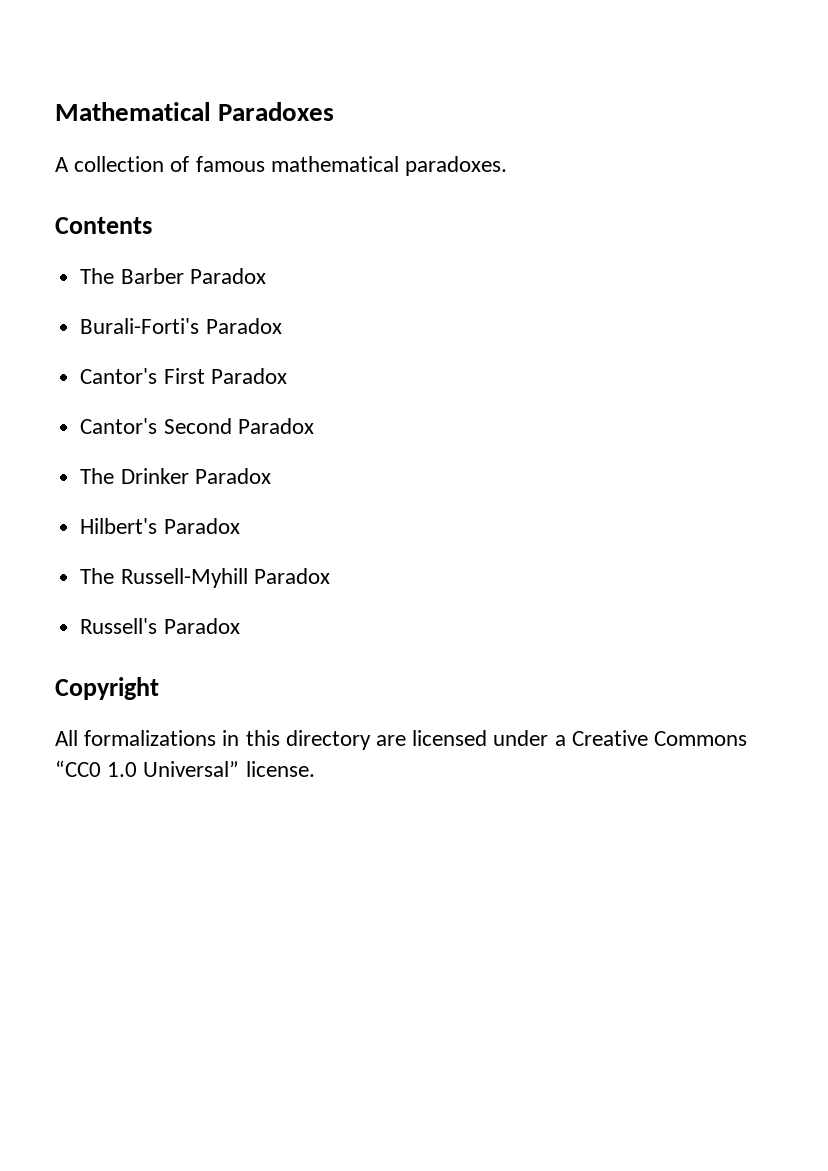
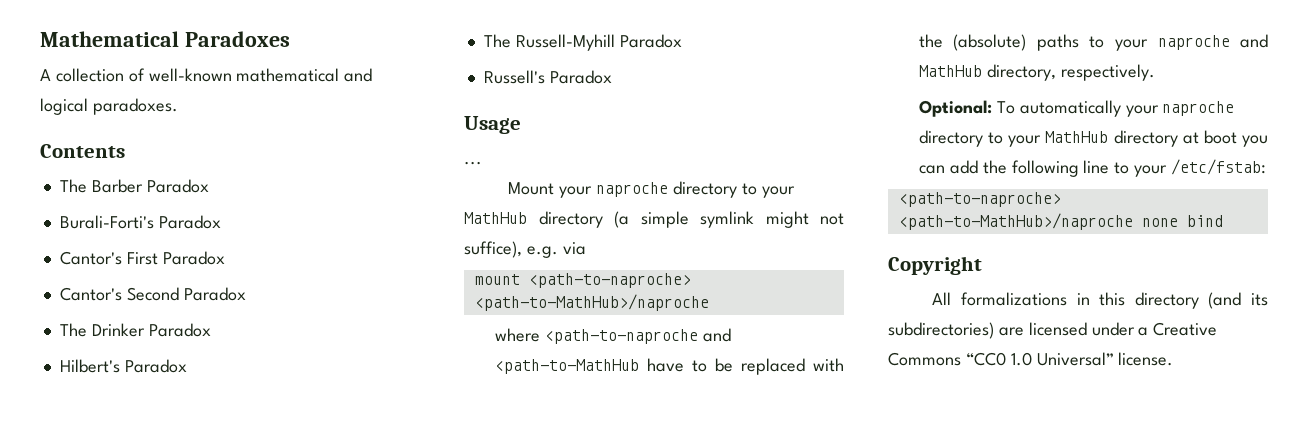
[195,156,399,172] famous mathematical -> [148,68,373,82] [40,98,88,115] well-known mathematical and logical
(240, 626) none -> [464,116,521,134] [464,161,482,165] [508,181,795,198] [464,211,844,228] [464,241,586,258] [474,273,691,288] [474,294,709,311] [494,328,731,344] [494,358,844,375] [918,34,1268,51] [918,64,1155,81] [918,100,1235,117] [918,130,1268,147] [918,159,1266,177] [898,192,1061,207] [898,213,1223,230] // Usage // ... // Mount your naproche directory to your MathHub directory (a simple symlink might not suffice), e.g. via // mount <path-to-naproche> <path-to-MathHub>/naproche // where <path-to-naproche and <path-to-MathHub have to be replaced with the (absolute) paths to your naproche and MathHub directory, respectively. // Optional: To automatically your naproche directory to your MathHub directory at boot you can add the following line to your /etc/fstab: // <path-to-naproche> <path-to-MathHub>/naproche none bind
(371, 740) none -> [1208,292,1268,309] [888,322,994,339] (and its subdirectories)

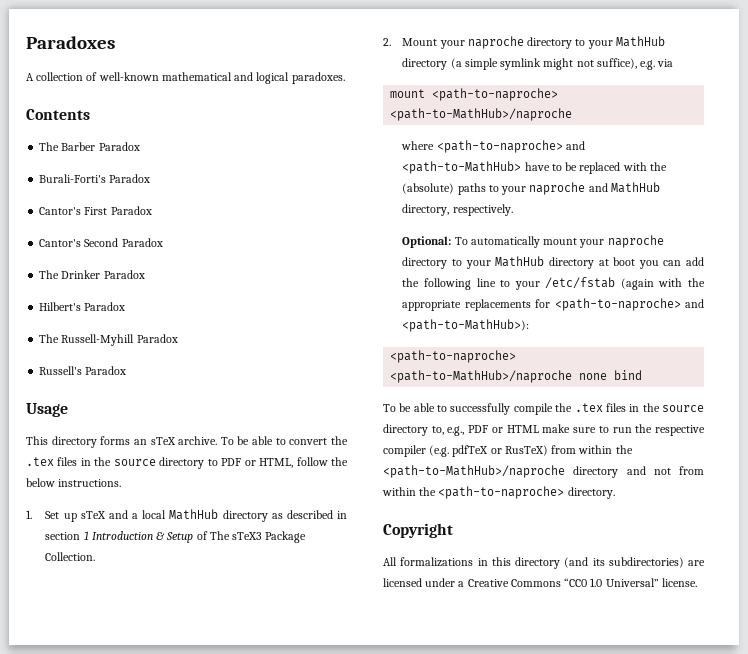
[40,31,179,47] Mathematical -> (26, 42) none
[464,161,482,165] ... // -> [26,436,348,448] [26,457,348,469] [26,478,122,487] [26,509,347,522] [45,531,307,543] [45,552,96,561] [383,38,391,46] This directory forms an sTeX archive. To be able to convert the .tex files in the source directory to PDF or HTML, follow the below instructions. // 1. Set up sTeX and a local MathHub directory as described in section 1 Introduction & Setup of The sTeX3 Package Collection. // 2.
[544,328,731,344] [494,359,639,374] <path-to-naproche and <path-to-MathHub -> [436,140,585,153] [402,161,522,174] <path-to-naproche> and <path-to-MathHub>
(1121, 108) none -> [543,238,578,245] mount
[1170,159,1266,175] [898,192,1061,207] [898,213,1223,230] /etc/fstab: // <path-to-naproche> <path-to-MathHub>/naproche none bind -> [545,277,705,290] [402,298,704,311] [402,319,530,332] [390,350,517,363] [390,370,643,383] [383,403,704,415] [383,424,705,436] [383,445,633,457] [383,465,704,478] [382,486,615,499] /etc/fstab (again with the appropriate replacements for <path-to-naproche> and <path-to-MathHub>): // <path-to-naproche> <path-to-MathHub>/naproche none bind // To be able to successfully compile the .tex files in the source directory to, e.g., PDF or HTML make sure to run the respective compiler (e.g. pdfTeX or RusTeX) from within the <path-to-MathHub>/naproche directory and not from within the <path-to-naproche> directory.

